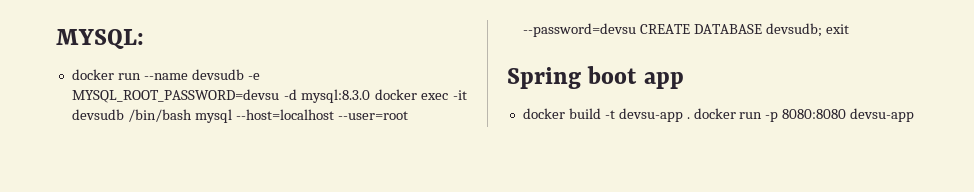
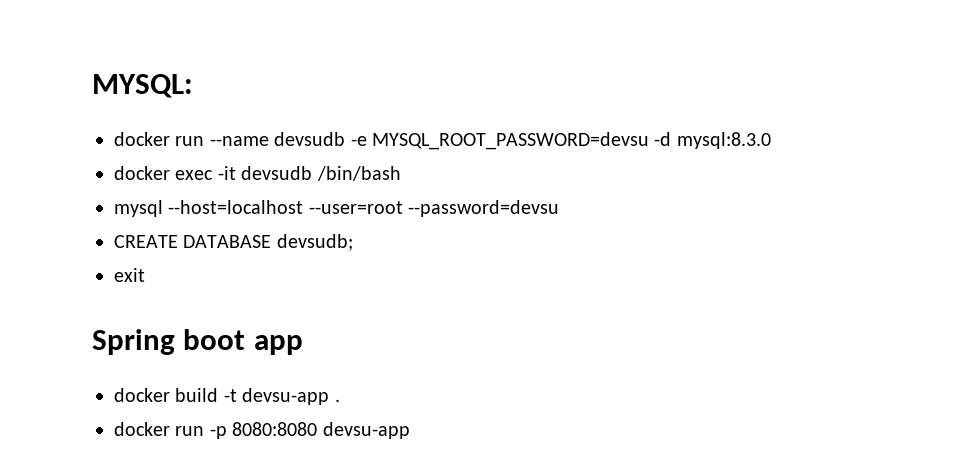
(371, 96) none -> (771, 140) //
(192, 115) none -> (401, 173) //
(636, 30) none -> (560, 208) //
(822, 30) none -> (353, 242) //
(690, 118) none -> (340, 400) //

